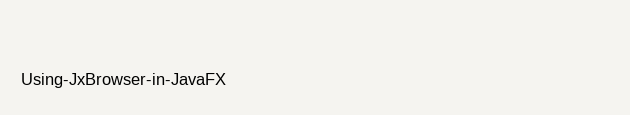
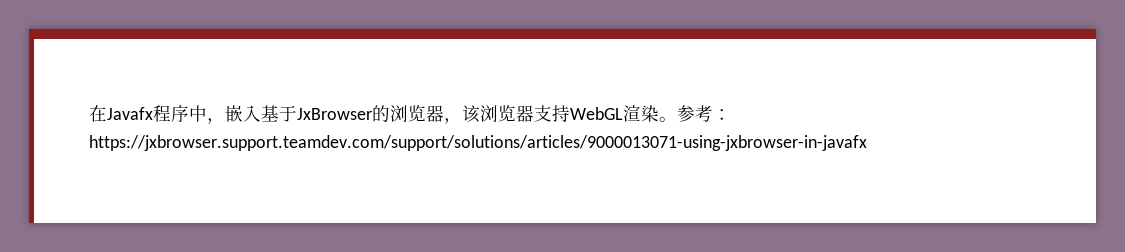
[21,73,226,88] Using-JxBrowser-in-JavaFX -> [89,105,731,124] [89,135,867,151] 在Javafx程序中，嵌入基于JxBrowser的浏览器，该浏览器支持WebGL渲染。参考：https://jxbrowser.support.teamdev.com/support/solutions/articles/9000013071-using-jxbrowser-in-javafx

